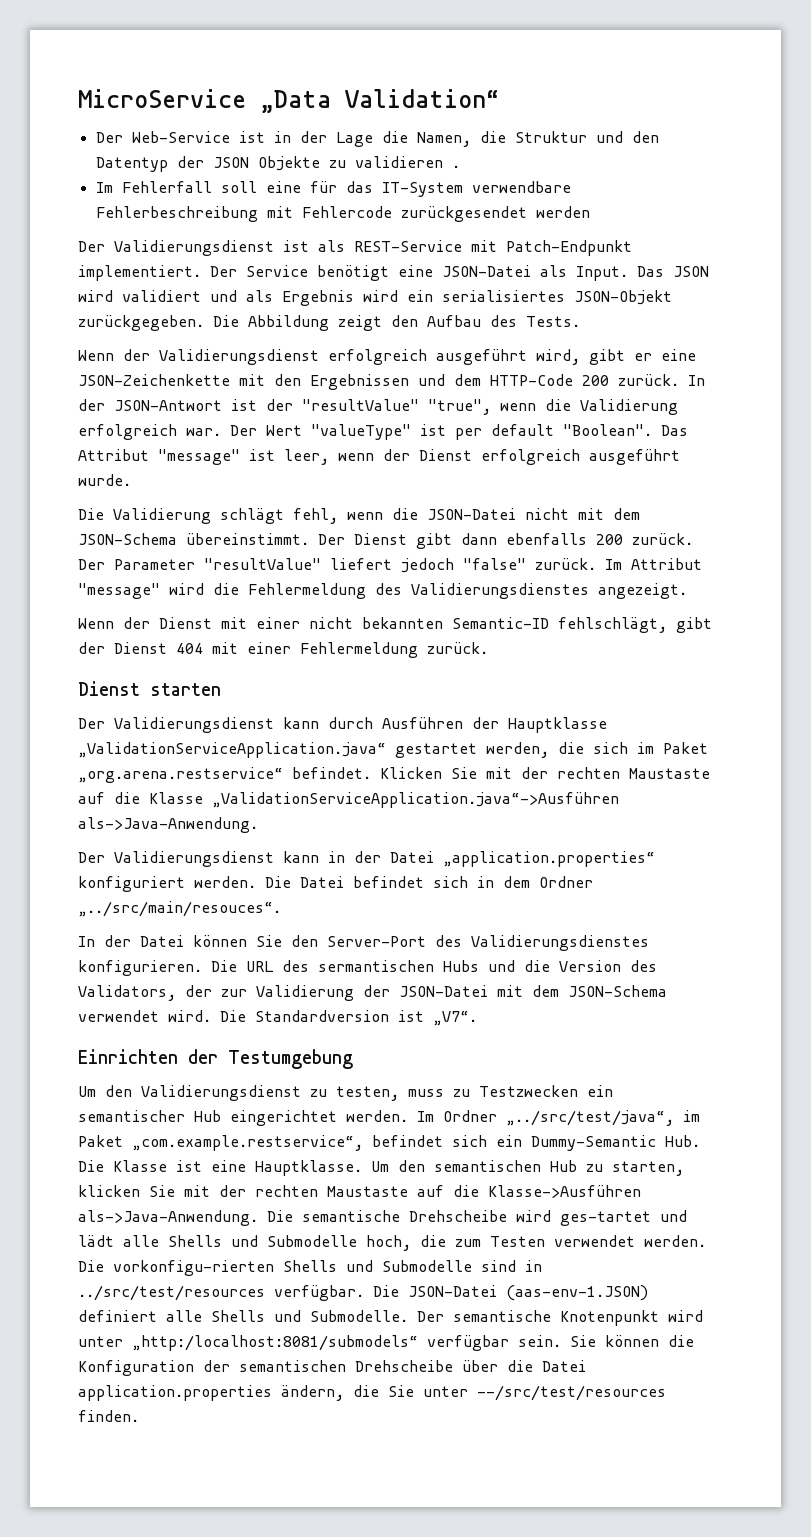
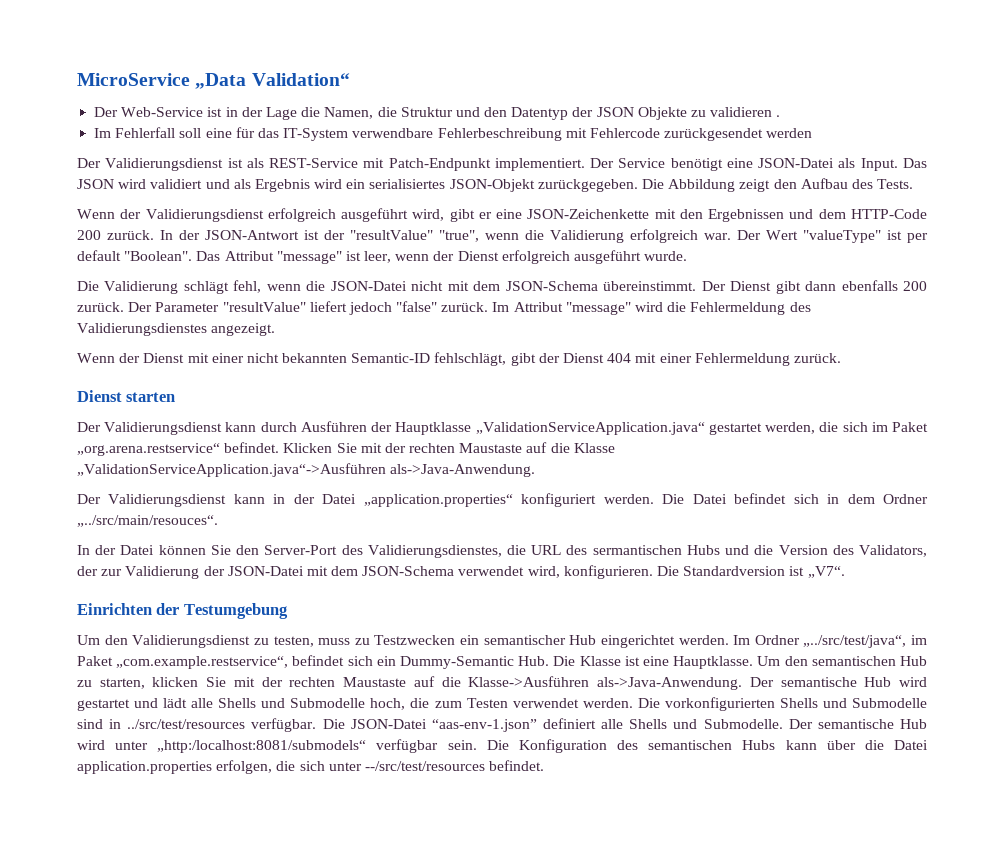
[471,935,649,951] [78,960,237,976] Validierungsdienstes konfigurieren. Die -> [367,545,526,558] Validierungsdienstes, die
[168,1010,211,1022] wird. -> [527,565,653,579] wird, konfigurieren.
[267,1210,651,1226] Die semantische Drehscheibe wird ges-tartet -> [749,677,927,687] [77,699,130,711] Der semantische Hub wird gestartet
[113,1260,274,1276] vorkonfigu-rierten -> [664,697,775,711] vorkonfigurierten
[506,1285,648,1301] (aas-env-1.JSON) -> [431,719,537,732] “aas-env-1.json”
[560,1310,659,1326] Knotenpunkt -> [899,719,927,729] Hub
[570,1335,694,1347] [78,1360,453,1376] Sie können die Konfiguration der semantischen Drehscheibe -> [486,739,817,753] Die Konfiguration des semantischen Hubs kann
[281,1385,414,1401] ändern, die Sie -> [216,760,325,774] erfolgen, die sich
[78,1410,139,1422] finden. -> [489,760,545,771] befindet.

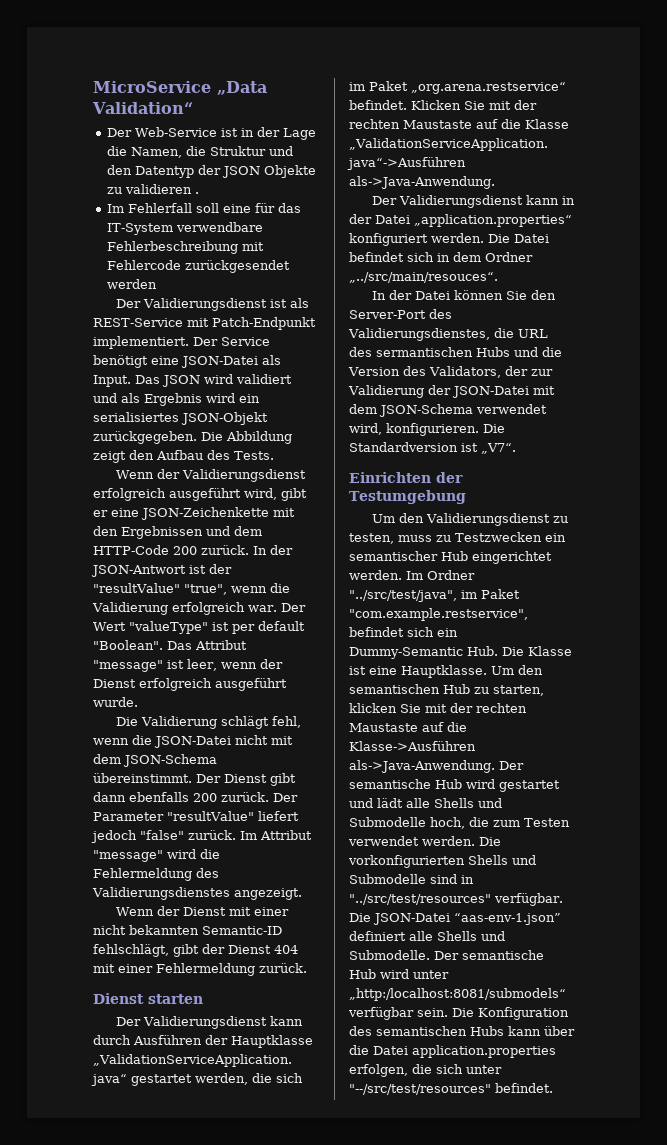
[803,635,927,648] [77,656,289,669] „../src/test/java“, im Paket „com.example.restservice“, -> [349,589,520,602] [349,608,528,621] "../src/test/java", im Paket "com.example.restservice",
[127,719,246,729] ../src/test/resources -> [349,894,491,905] "../src/test/resources"
[364,761,485,771] --/src/test/resources -> [349,1084,491,1095] "--/src/test/resources"

